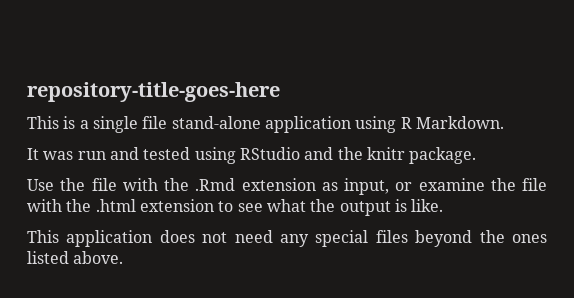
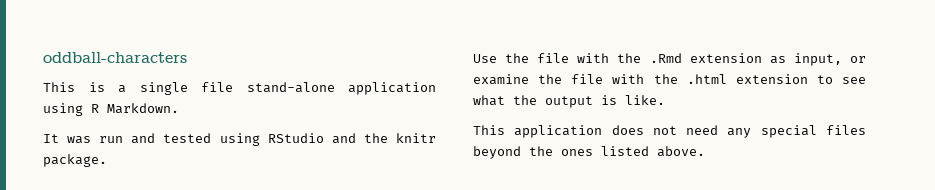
[27,82,280,102] repository-title-goes-here -> [43,52,187,63] oddball-characters

